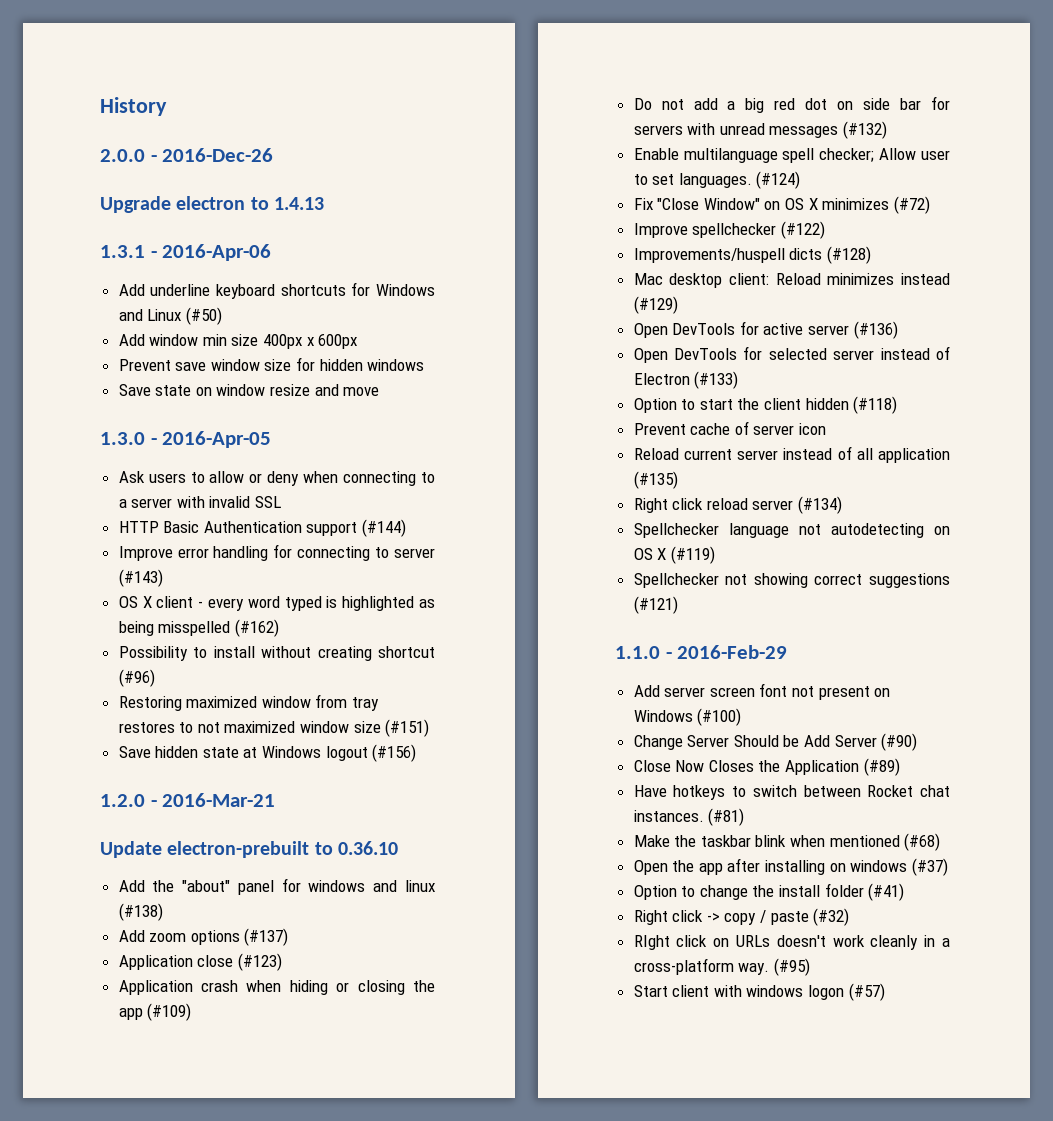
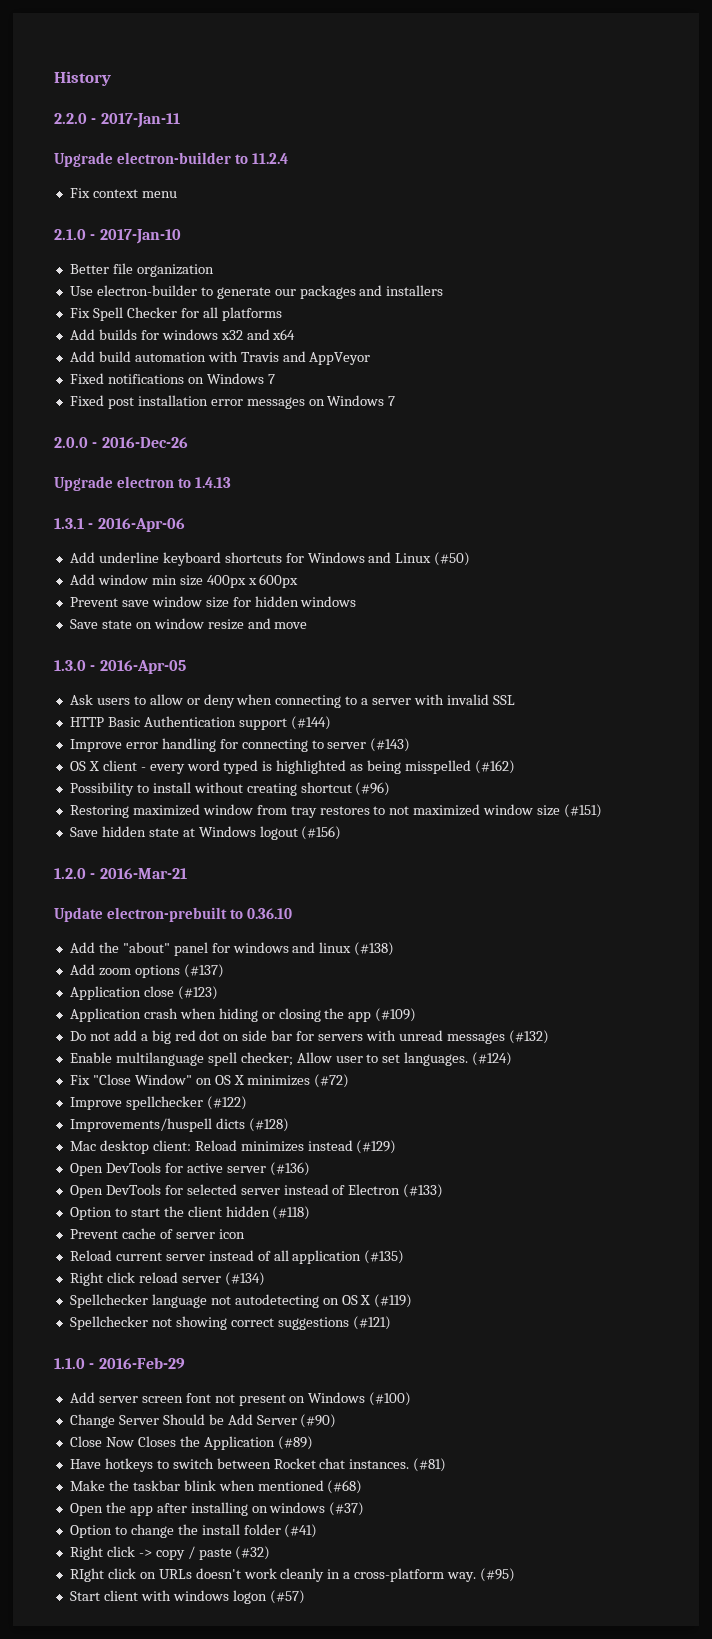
(167, 106) none -> [54,113,180,128] [54,152,289,167] [69,188,177,198] [54,229,181,244] [69,263,214,277] [69,285,444,299] [69,307,282,321] [69,329,296,340] [69,351,371,365] [69,373,275,384] [69,395,396,409] // 2.2.0 - 2017-Jan-11 // Upgrade electron-builder to 11.2.4 // Fix context menu // 2.1.0 - 2017-Jan-10 // Better file organization // Use electron-builder to generate our packages and installers // Fix Spell Checker for all platforms // Add builds for windows x32 and x64 // Add build automation with Travis and AppVeyor // Fixed notifications on Windows 7 // Fixed post installation error messages on Windows 7

